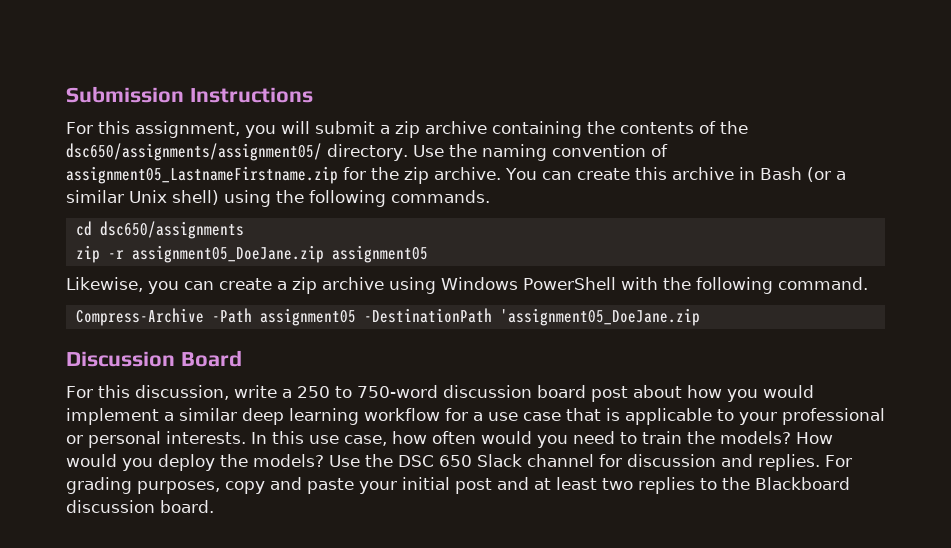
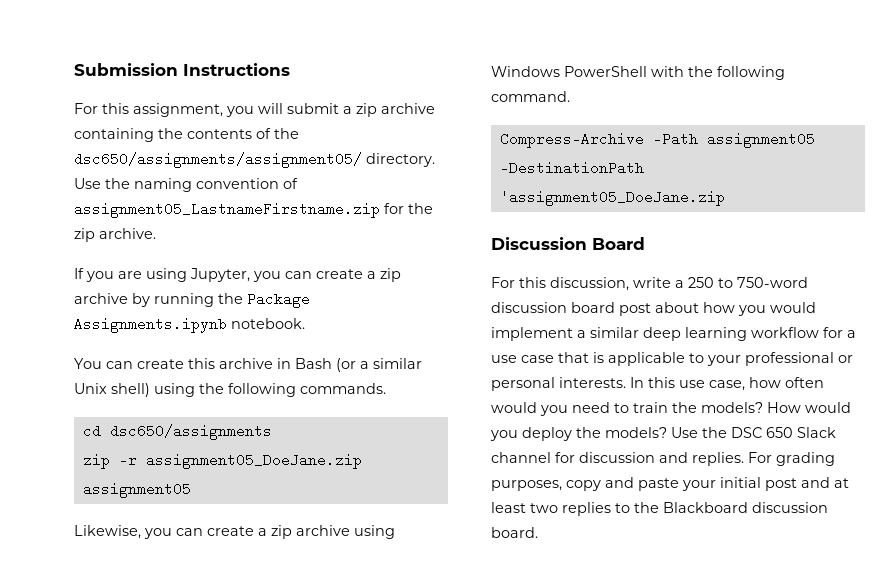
(501, 173) none -> [74,268,401,282] [74,292,310,308] [74,317,305,333] // If you are using Jupyter, you can create a zip archive by running the Package Assignments.ipynb notebook. //

